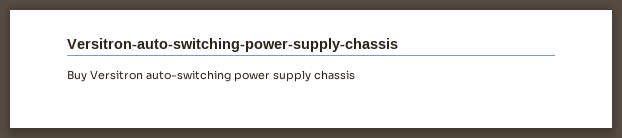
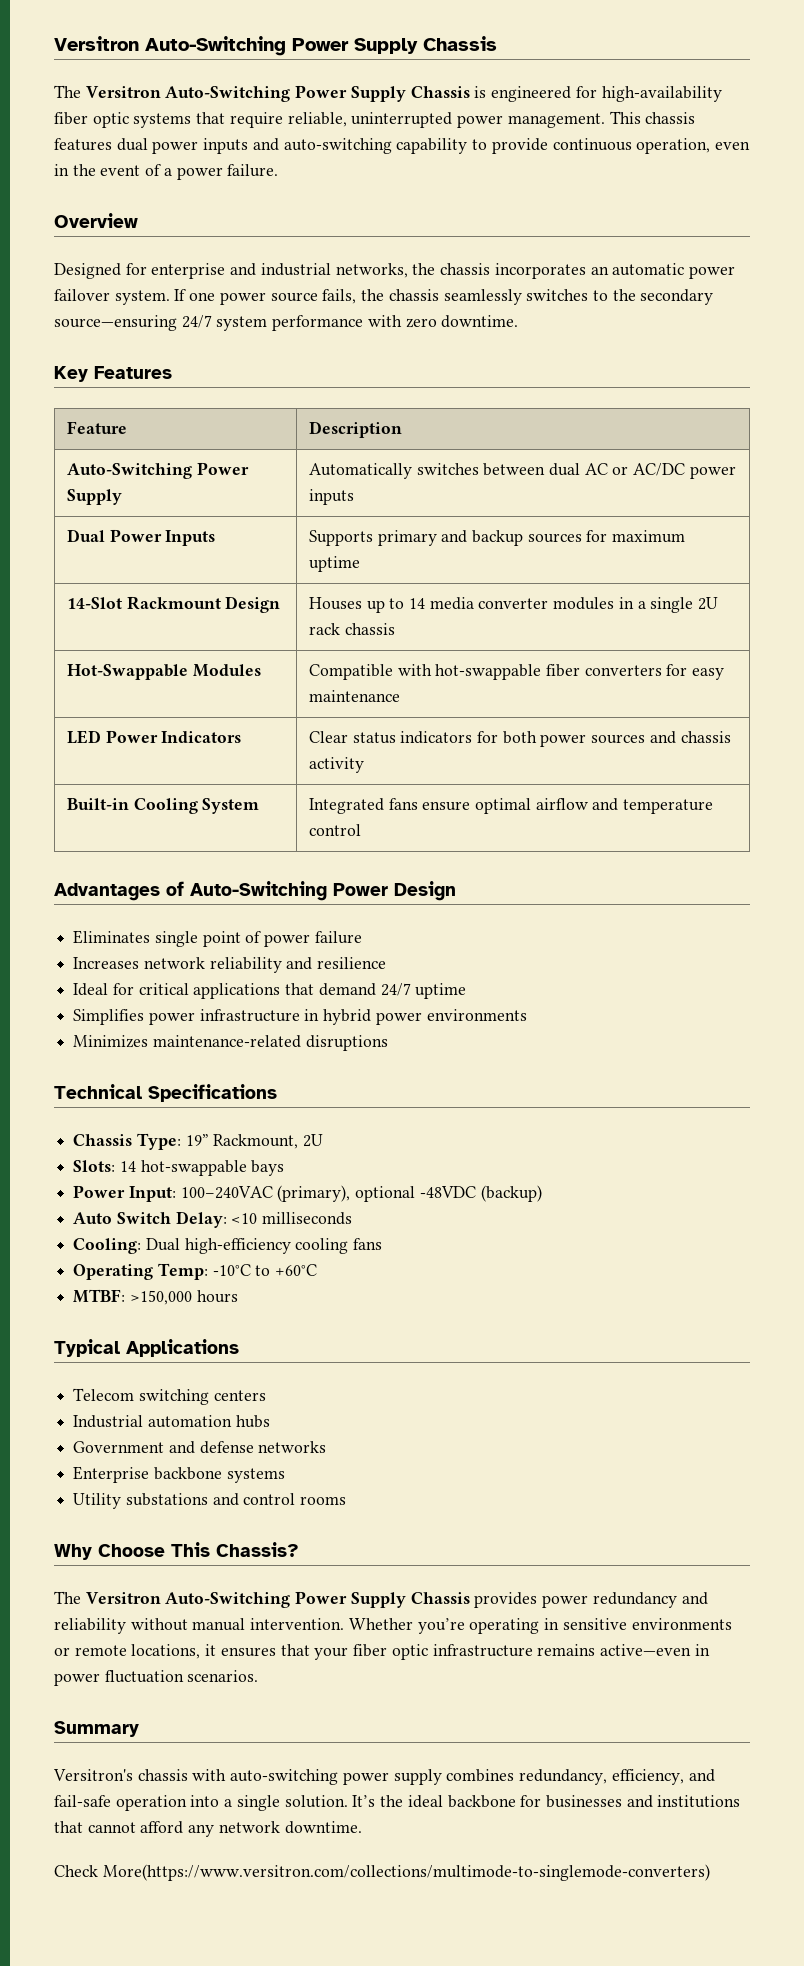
[67,38,398,52] [67,70,355,82] Versitron-auto-switching-power-supply-chassis // Buy Versitron auto-switching power supply chassis -> [54,36,497,56] [54,85,722,102] [54,111,696,128] [54,138,750,154] [54,164,279,180] [54,213,138,228] [54,263,735,279] [54,289,714,305] [54,315,519,331] [54,366,172,382] [66,421,127,434] [308,421,402,438] [66,462,249,479] [66,489,122,505] [308,463,736,479] [308,489,354,505] [66,529,216,546] [308,530,686,546] [308,556,360,572] [66,596,281,613] [308,597,719,613] [308,623,395,635] [66,664,261,680] [308,664,725,680] [308,690,400,702] [66,730,242,744] [308,731,731,747] [308,757,364,773] [66,798,260,814] [308,798,714,814] [308,824,361,836] [54,881,456,901] [73,930,362,947] [73,957,387,973] [73,983,467,999] [73,1009,527,1025] [73,1035,388,1051] [54,1084,277,1102] [73,1133,324,1150] [73,1160,285,1176] [73,1185,542,1202] [73,1211,353,1228] [73,1238,383,1254] [73,1263,318,1280] [73,1289,238,1305] [54,1339,239,1357] [73,1388,266,1405] [73,1415,270,1428] [73,1441,327,1454] [73,1466,285,1483] [73,1493,347,1509] [54,1542,299,1560] [54,1591,708,1608] [54,1618,732,1634] [54,1644,710,1660] [54,1670,259,1686] [54,1721,139,1737] [53,1769,715,1785] [54,1795,741,1811] [54,1821,362,1837] [54,1864,710,1881] Versitron Auto-Switching Power Supply Chassis // The Versitron Auto-Switching Power Supply Chassis is engineered for high-availability fiber optic systems that require reliable, uninterrupted power management. This chassis features dual power inputs and auto-switching capability to provide continuous operation, even in the event of a power failure. // Overview // Designed for enterprise and industrial networks, the chassis incorporates an automatic power failover system. If one power source fails, the chassis seamlessly switches to the secondary source—ensuring 24/7 system performance with zero downtime. // Key Features // Feature | Description // Auto-Switching Power Supply | Automatically switches between dual AC or AC/DC power inputs // Dual Power Inputs | Supports primary and backup sources for maximum uptime // 14-Slot Rackmount Design | Houses up to 14 media converter modules in a single 2U rack chassis // Hot-Swappable Modules | Compatible with hot-swappable fiber converters for easy maintenance // LED Power Indicators | Clear status indicators for both power sources and chassis activity // Built-in Cooling System | Integrated fans ensure optimal airflow and temperature control // Advantages of Auto-Switching Power Design // Eliminates single point of power failure // Increases network reliability and resilience // Ideal for critical applications that demand 24/7 uptime // Simplifies power infrastructure in hybrid power environments // Minimizes maintenance-related disruptions // Technical Specifications // Chassis Type: 19” Rackmount, 2U // Slots: 14 hot-swappable bays // Power Input: 100–240VAC (primary), optional -48VDC (backup) // Auto Switch Delay: <10 milliseconds // Cooling: Dual high-efficiency cooling fans // Operating Temp: -10°C to +60°C // MTBF: >150,000 hours // Typical Applications // Telecom switching centers // Industrial automation hubs // Government and defense networks // Enterprise backbone systems // Utility substations and control rooms // Why Choose This Chassis? // The Versitron Auto-Switching Power Supply Chassis provides power redundancy and reliability without manual intervention. Whether you’re operating in sensitive environments or remote locations, it ensures that your fiber optic infrastructure remains active—even in power fluctuation scenarios. // Summary // Versitron's chassis with auto-switching power supply combines redundancy, efficiency, and fail-safe operation into a single solution. It’s the ideal backbone for businesses and institutions that cannot afford any network downtime. // Check More(https://www.versitron.com/collections/multimode-to-singlemode-converters)

